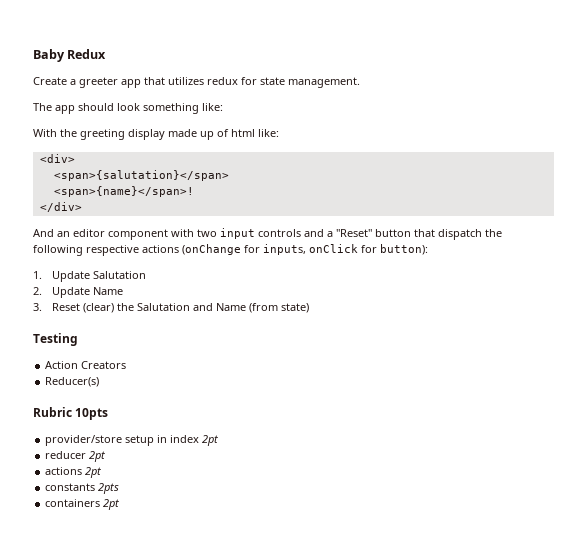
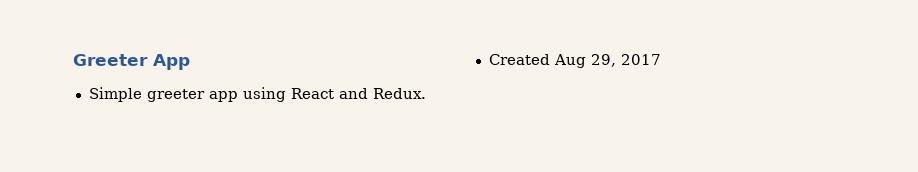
[33,49,107,62] [33,77,360,88] [33,103,223,114] [33,129,279,140] [39,154,75,163] [53,170,229,181] [53,186,194,197] [39,202,82,212] [33,228,502,240] [33,244,428,256] [33,271,147,282] [33,287,124,298] [33,303,310,313] [33,333,78,346] [45,361,127,369] [45,377,100,387] [33,407,109,420] [45,435,219,446] [45,451,106,462] [45,467,102,478] [45,483,120,494] [45,499,120,510] Baby Redux // Create a greeter app that utilizes redux for state management. // The app should look something like: // With the greeting display made up of html like: // <div> // <span>{salutation}</span> // <span>{name}</span>! // </div> // And an editor component with two input controls and a "Reset" button that dispatch the following respective actions (onChange for inputs, onClick for button): // 1. Update Salutation // 2. Update Name // 3. Reset (clear) the Salutation and Name (from state) // Testing // Action Creators // Reducer(s) // Rubric 10pts // provider/store setup in index 2pt // reducer 2pt // actions 2pt // constants 2pts // containers 2pt -> [73,54,190,70] [88,87,426,102] [488,54,661,68] Greeter App // Simple greeter app using React and Redux. // Created Aug 29, 2017

